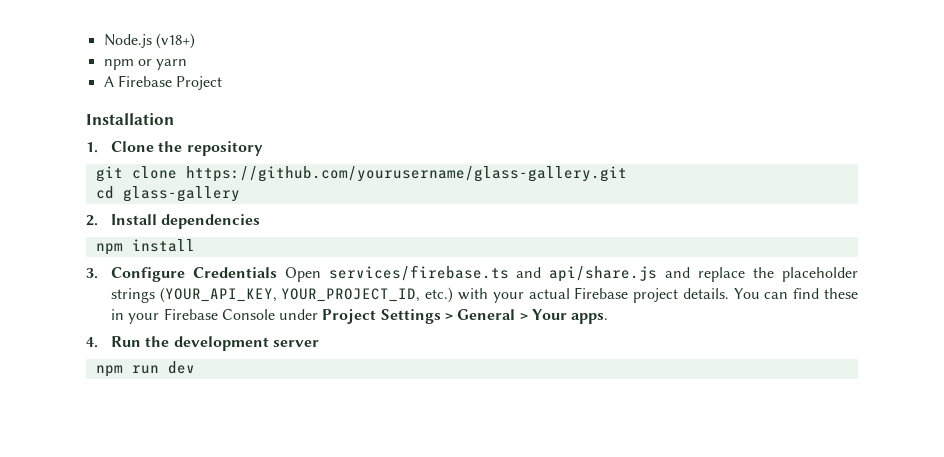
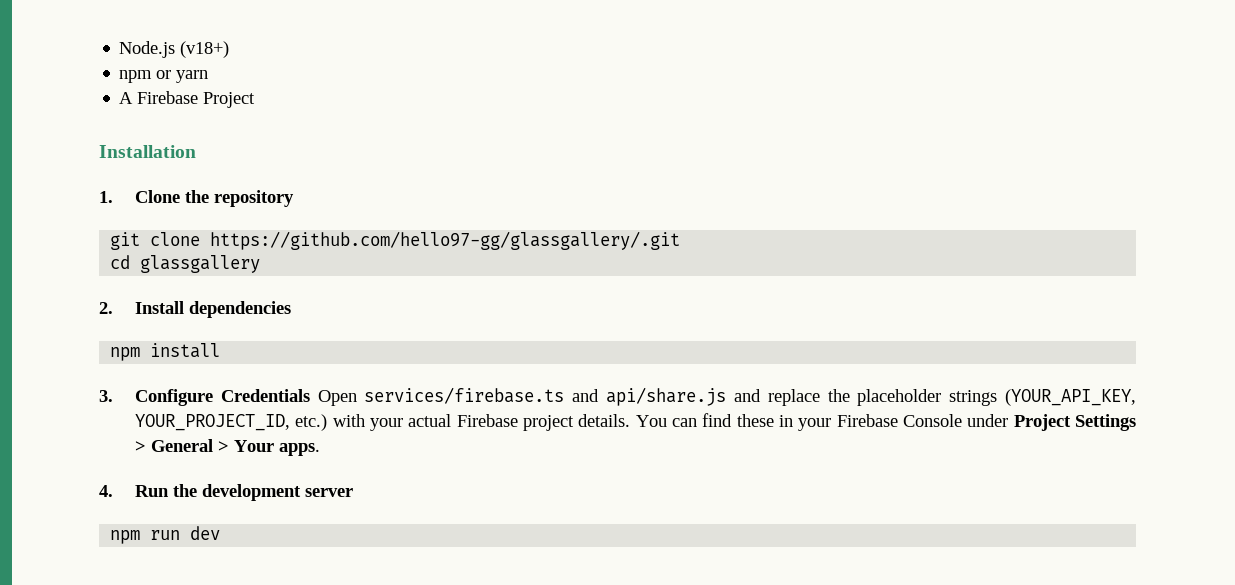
[185,166,627,182] https://github.com/yourusername/glass-gallery.git -> [210,231,681,250] https://github.com/hello97-gg/glassgallery/.git
[122,186,240,202] glass-gallery -> [140,255,261,273] glassgallery

